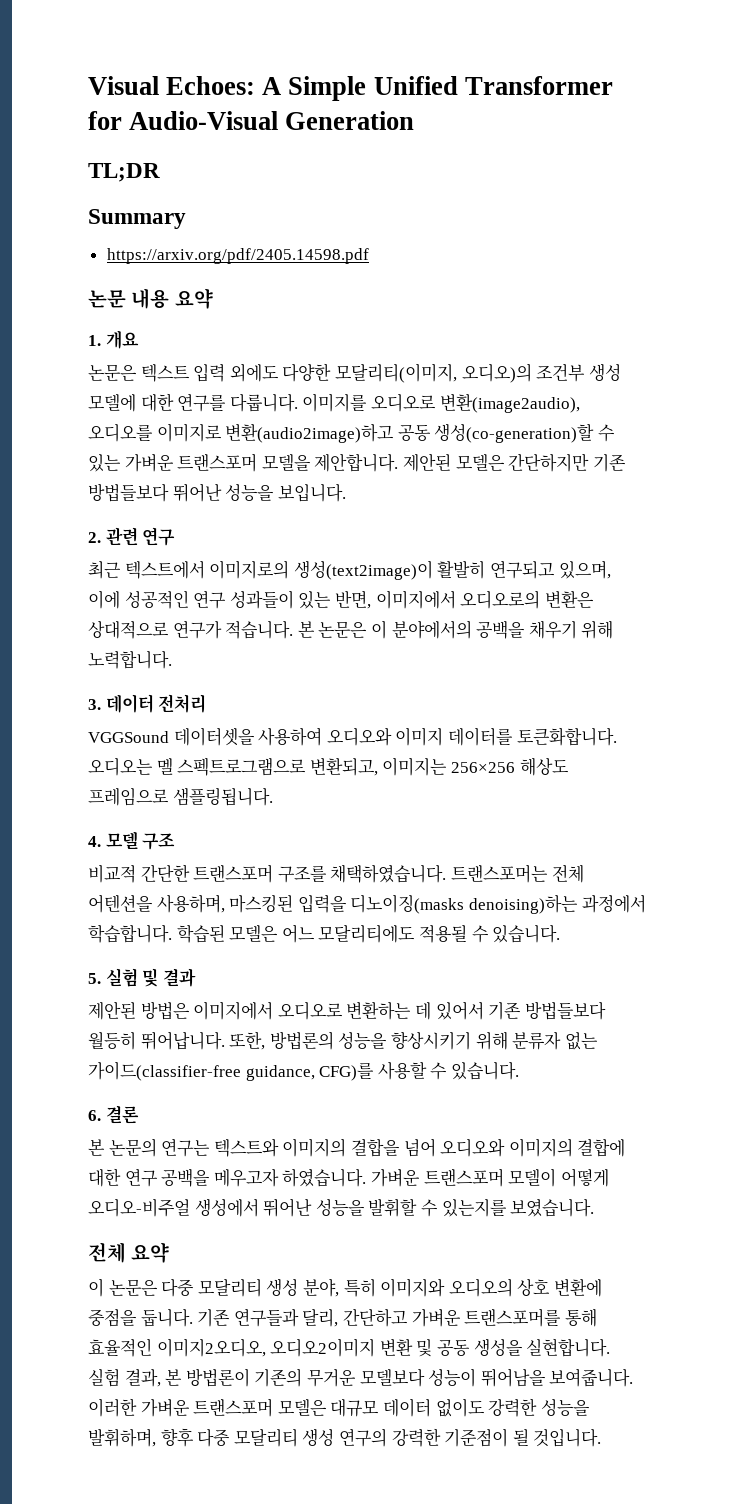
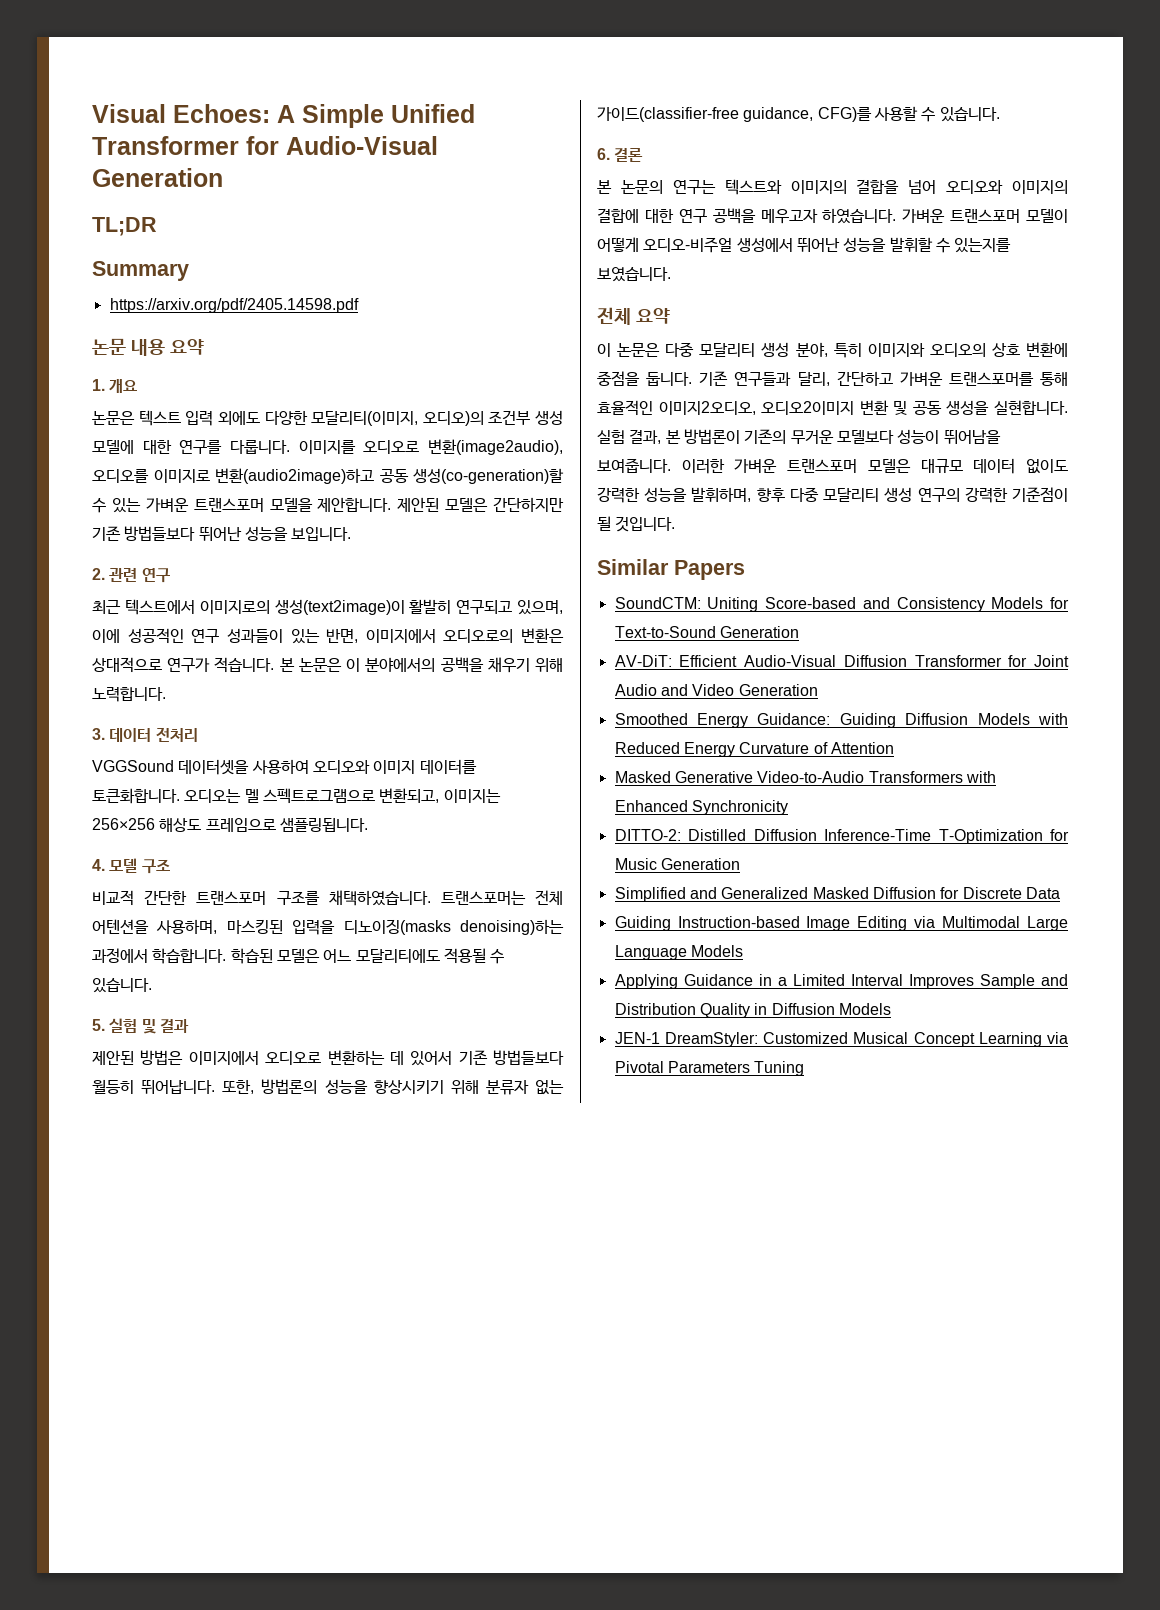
(602, 1438) none -> [597,559,745,580] [614,597,1069,612] [614,626,799,638] [614,655,1069,667] [614,684,818,696] [614,713,1068,728] [614,742,894,757] [614,771,996,783] [614,800,788,815] [614,829,1069,844] [614,858,740,870] [614,887,1060,902] [614,916,1068,931] [614,945,743,960] [614,974,1068,989] [614,1003,891,1018] [614,1032,1068,1047] [614,1061,805,1076] // Similar Papers // SoundCTM: Uniting Score-based and Consistency Models for Text-to-Sound Generation // AV-DiT: Efficient Audio-Visual Diffusion Transformer for Joint Audio and Video Generation // Smoothed Energy Guidance: Guiding Diffusion Models with Reduced Energy Curvature of Attention // Masked Generative Video-to-Audio Transformers with Enhanced Synchronicity // DITTO-2: Distilled Diffusion Inference-Time T-Optimization for Music Generation // Simplified and Generalized Masked Diffusion for Discrete Data // Guiding Instruction-based Image Editing via Multimodal Large Language Models // Applying Guidance in a Limited Interval Improves Sample and Distribution Quality in Diffusion Models // JEN-1 DreamStyler: Customized Musical Concept Learning via Pivotal Parameters Tuning

